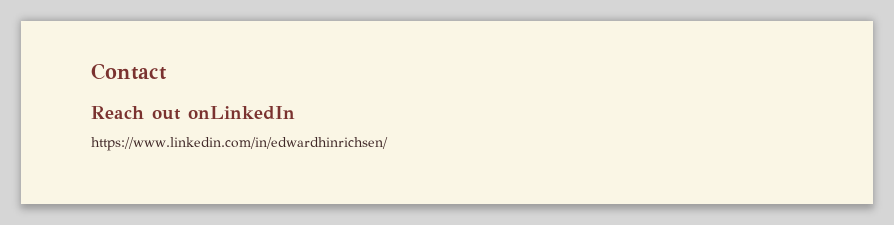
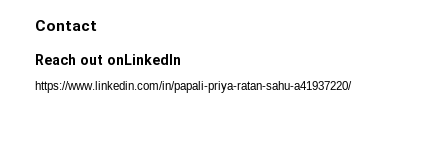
[91,137,388,151] https://www.linkedin.com/in/edwardhinrichsen/ -> [35,81,352,93] https://www.linkedin.com/in/papali-priya-ratan-sahu-a41937220/

